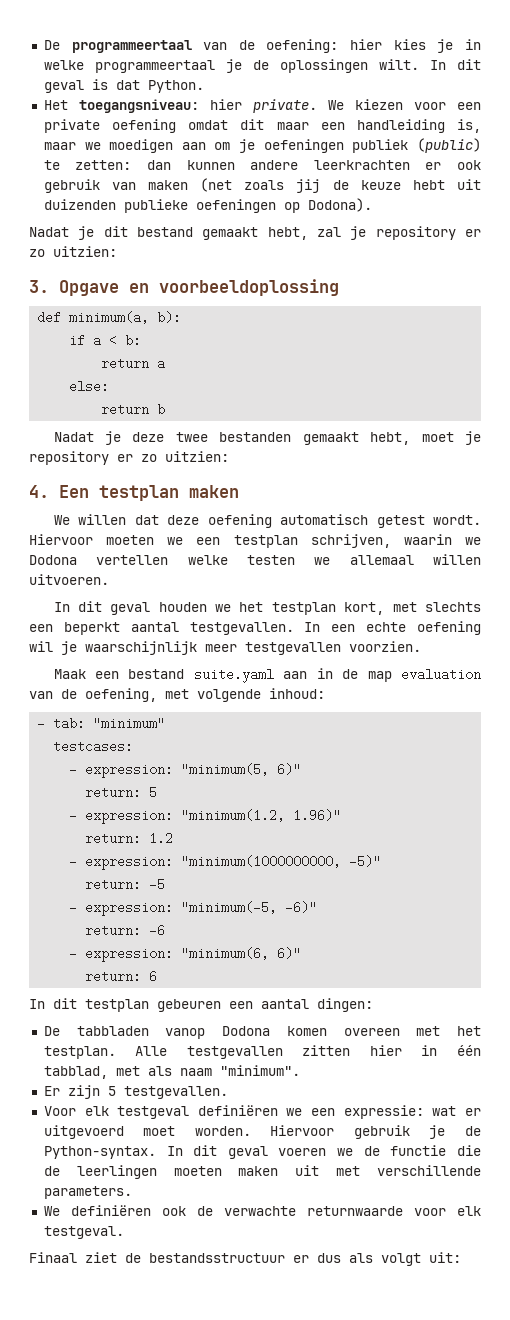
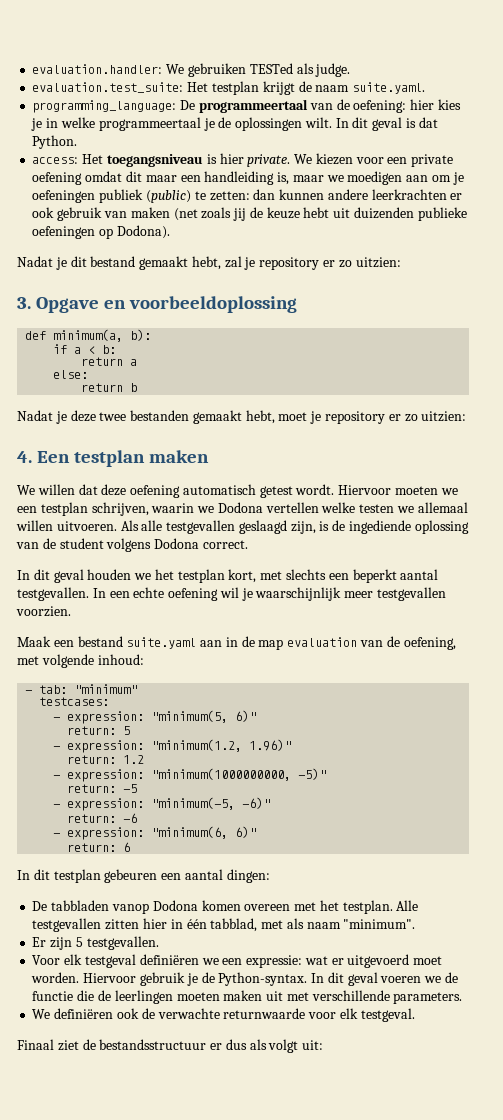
(43, 45) none -> [32,63,351,77] [32,81,426,95] [32,100,177,113] evaluation.handler: We gebruiken TESTed als judge. // evaluation.test_suite: Het testplan krijgt de naam suite.yaml. // programming_language:
[43,99,199,113] Het toegangsniveau: -> [32,154,217,167] access: Het toegangsniveau is
(109, 579) none -> [120,520,469,534] [16,538,248,552] Als alle testgevallen geslaagd zijn, is de ingediende oplossing van de student volgens Dodona correct.

